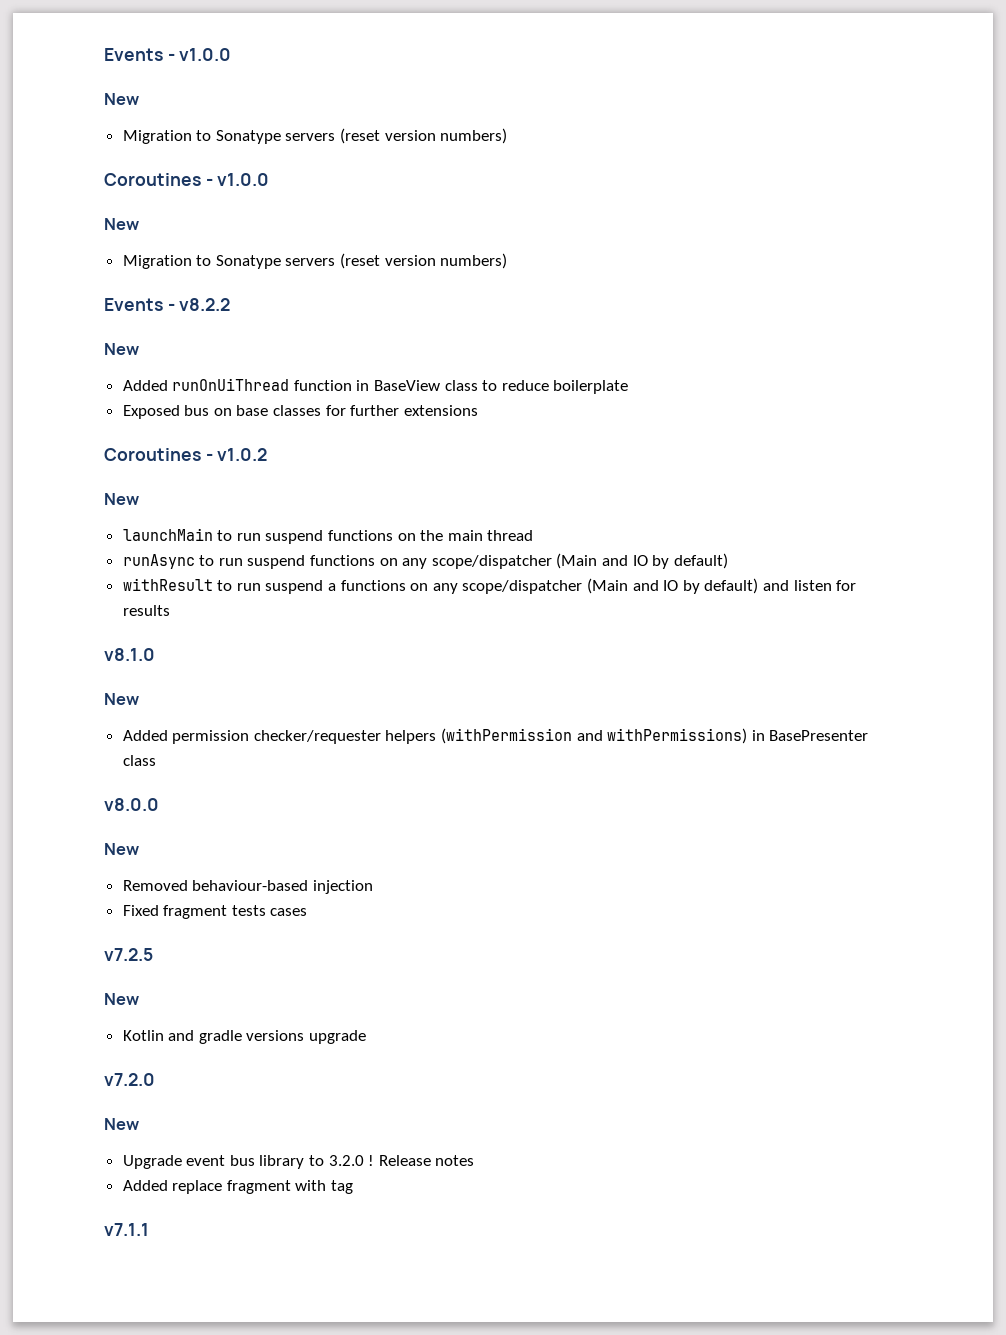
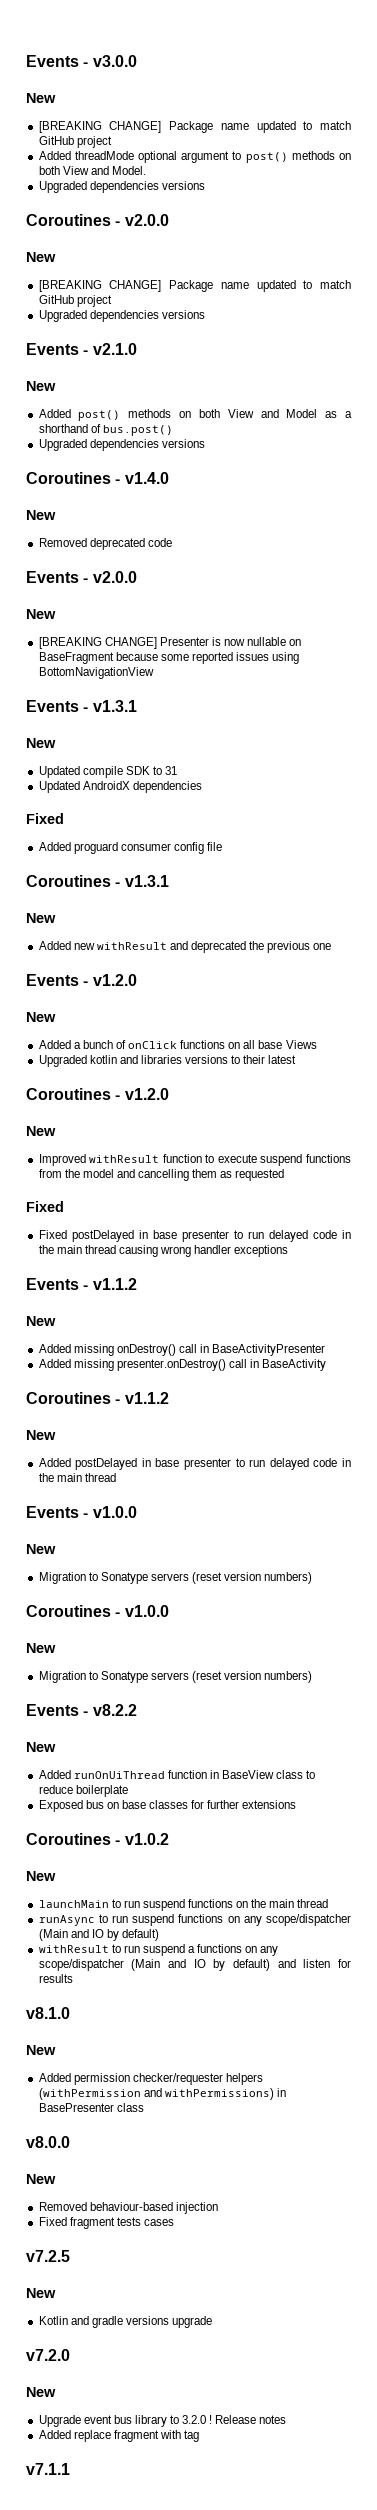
[104,48,175,61] Events - -> [26,55,137,67] [26,93,56,103] [38,121,351,133] [38,136,112,148] [38,151,351,163] [38,166,146,175] [38,181,205,193] [26,214,169,226] [26,252,56,262] [38,280,351,292] [38,295,112,307] [38,310,205,322] [26,343,137,355] [26,381,56,391] [38,409,352,421] [38,424,173,436] [38,439,205,451] [26,472,169,484] [26,510,56,520] [38,538,172,550] [26,571,137,583] [26,609,56,619] [38,637,302,649] [38,652,300,664] [38,667,154,679] [26,700,137,712] [26,738,56,748] [38,766,178,778] [38,781,202,793] [26,813,64,824] [38,842,223,854] [26,875,169,887] [26,913,56,923] [38,941,332,953] [26,974,137,986] [26,1012,56,1022] [38,1040,317,1049] [38,1055,297,1067] [26,1088,169,1100] [26,1126,56,1136] [38,1154,352,1166] [38,1169,285,1181] [26,1201,64,1212] [38,1230,351,1242] [38,1245,289,1257] [26,1278,137,1290] [26,1316,56,1326] [38,1344,326,1356] [38,1359,327,1371] [26,1392,169,1404] [26,1430,56,1440] [38,1458,351,1470] [38,1473,116,1482] [26,1506,89,1518] Events - v3.0.0 // New // [BREAKING CHANGE] Package name updated to match GitHub project // Added threadMode optional argument to post() methods on both View and Model. // Upgraded dependencies versions // Coroutines - v2.0.0 // New // [BREAKING CHANGE] Package name updated to match GitHub project // Upgraded dependencies versions // Events - v2.1.0 // New // Added post() methods on both View and Model as a shorthand of bus.post() // Upgraded dependencies versions // Coroutines - v1.4.0 // New // Removed deprecated code // Events - v2.0.0 // New // [BREAKING CHANGE] Presenter is now nullable on BaseFragment because some reported issues using BottomNavigationView // Events - v1.3.1 // New // Updated compile SDK to 31 // Updated AndroidX dependencies // Fixed // Added proguard consumer config file // Coroutines - v1.3.1 // New // Added new withResult and deprecated the previous one // Events - v1.2.0 // New // Added a bunch of onClick functions on all base Views // Upgraded kotlin and libraries versions to their latest // Coroutines - v1.2.0 // New // Improved withResult function to execute suspend functions from the model and cancelling them as requested // Fixed // Fixed postDelayed in base presenter to run delayed code in the main thread causing wrong handler exceptions // Events - v1.1.2 // New // Added missing onDestroy() call in BaseActivityPresenter // Added missing presenter.onDestroy() call in BaseActivity // Coroutines - v1.1.2 // New // Added postDelayed in base presenter to run delayed code in the main thread // Events -

